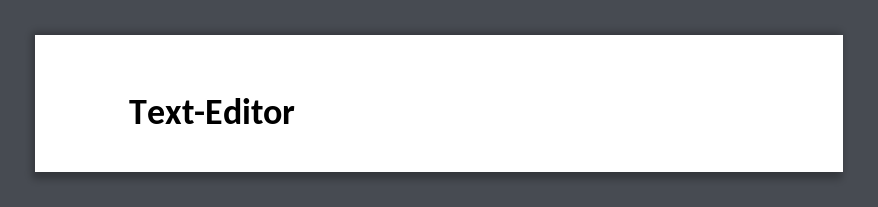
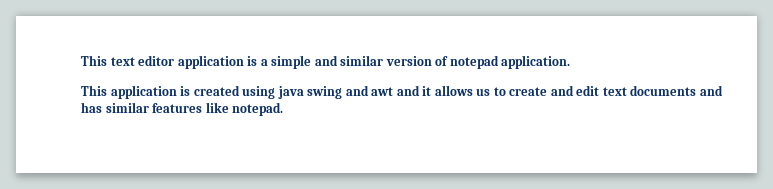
[129,98,295,124] Text-Editor -> [81,55,571,69] [81,85,723,99] [81,102,284,116] This text editor application is a simple and similar version of notepad application. // This application is created using java swing and awt and it allows us to create and edit text documents and has similar features like notepad.

